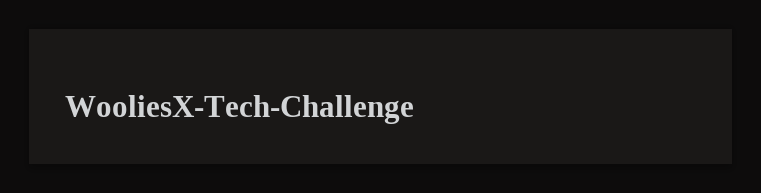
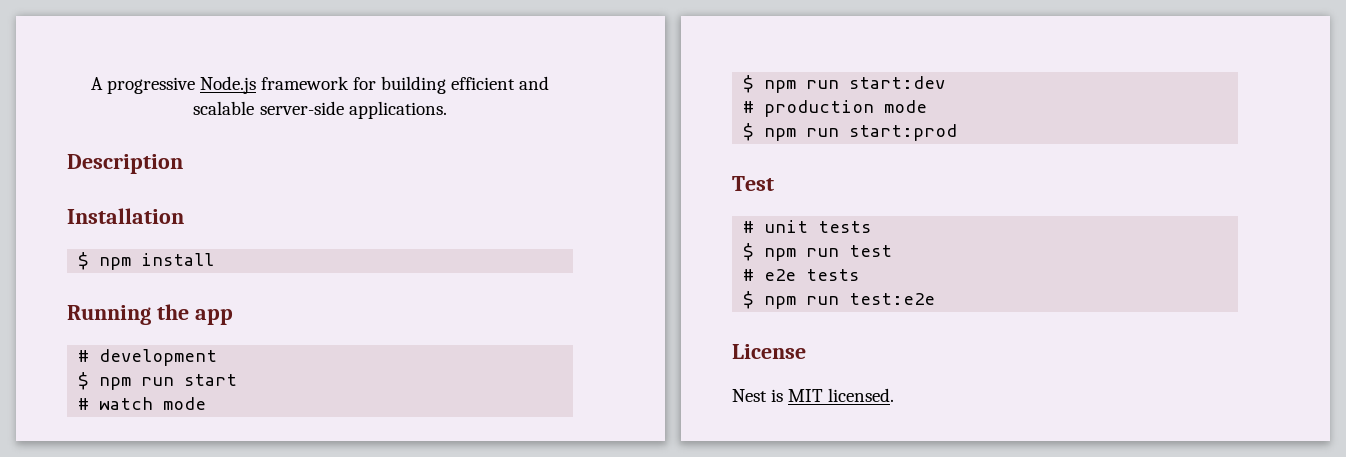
[65,95,414,124] WooliesX-Tech-Challenge -> [90,76,550,94] [193,101,447,119] [67,154,183,174] [67,208,184,224] [78,252,215,270] [67,304,233,325] [78,349,218,366] [78,372,238,390] [78,397,207,410] [743,75,946,93] [743,100,928,117] [743,123,958,141] [732,176,774,191] [743,220,872,233] [743,243,893,261] [743,269,860,281] [743,291,936,309] [732,344,806,359] [732,388,895,402] A progressive Node.js framework for building efficient and scalable server-side applications. // Description // Installation // $ npm install // Running the app // # development // $ npm run start // # watch mode // $ npm run start:dev // # production mode // $ npm run start:prod // Test // # unit tests // $ npm run test // # e2e tests // $ npm run test:e2e // License // Nest is MIT licensed.

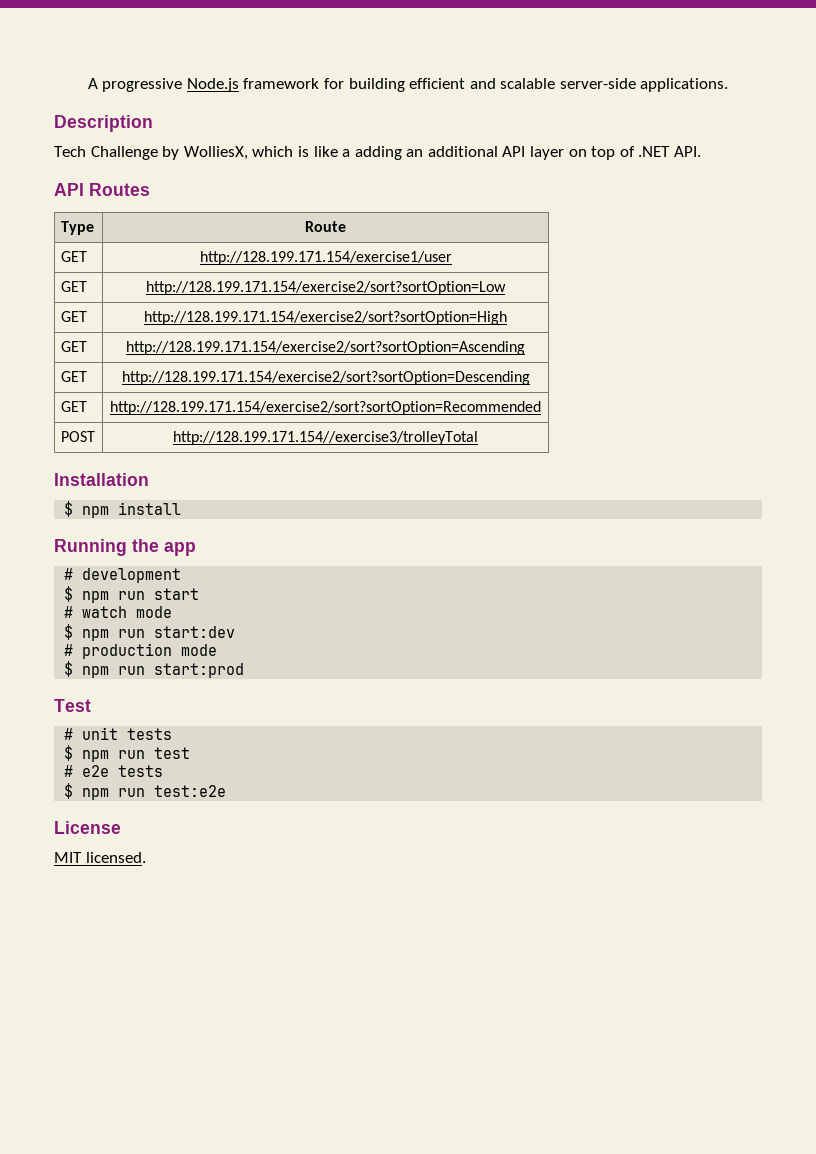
(183, 164) none -> [54,146,702,160] [54,183,150,196] [60,221,94,235] [305,221,346,232] [60,251,87,262] [199,251,452,265] [60,281,87,292] [146,281,506,295] [60,311,87,322] [144,311,507,325] [60,341,87,352] [125,341,525,355] [60,371,87,382] [121,371,530,385] [60,401,87,412] [110,401,541,415] [60,431,95,442] [173,431,478,445] // Tech Challenge by WolliesX, which is like a adding an additional API layer on top of .NET API. // API Routes // Type | Route // GET | http://128.199.171.154/exercise1/user // GET | http://128.199.171.154/exercise2/sort?sortOption=Low // GET | http://128.199.171.154/exercise2/sort?sortOption=High // GET | http://128.199.171.154/exercise2/sort?sortOption=Ascending // GET | http://128.199.171.154/exercise2/sort?sortOption=Descending // GET | http://128.199.171.154/exercise2/sort?sortOption=Recommended // POST | http://128.199.171.154//exercise3/trolleyTotal
[732,389,784,402] Nest is -> (121, 827) none

